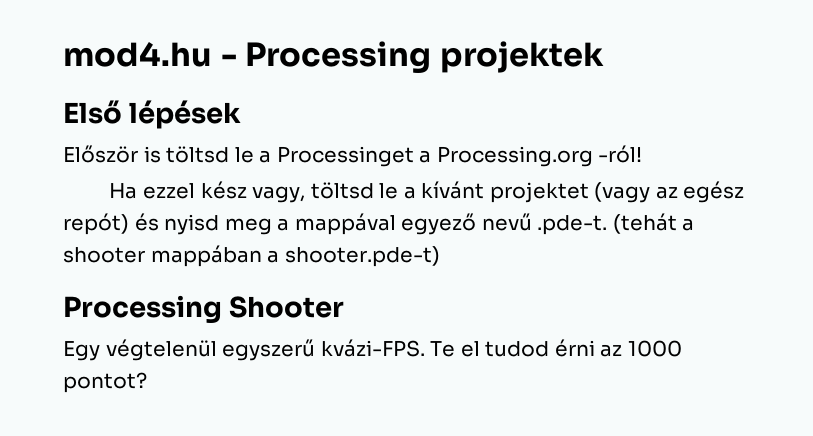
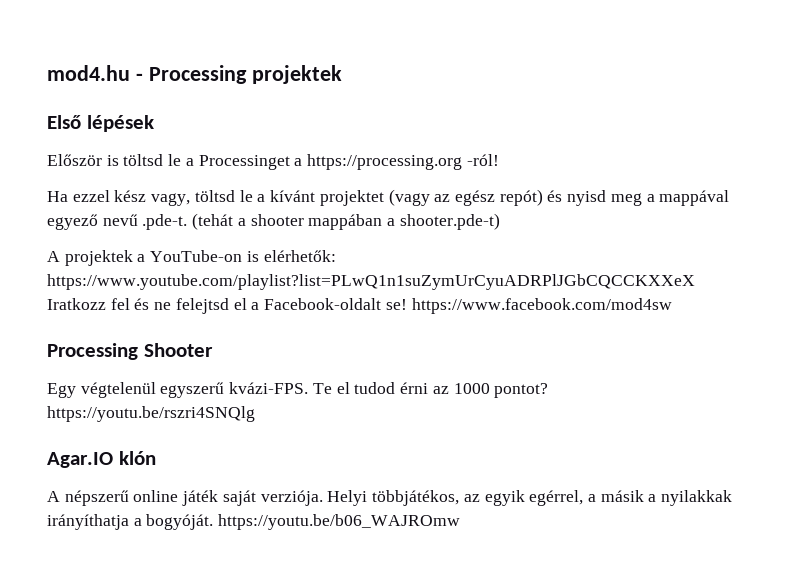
[436,146,593,167] Processing.org -> [307,154,463,170] https://processing.org
(440, 256) none -> [47,250,336,266] [47,274,695,290] [47,298,672,314] // A projektek a YouTube-on is elérhetők: https://www.youtube.com/playlist?list=PLwQ1n1suZymUrCyuADRPlJGbCQCCKXXeX Iratkozz fel és ne felejtsd el a Facebook-oldalt se! https://www.facebook.com/mod4sw
(147, 382) none -> [47,406,255,422] [47,451,156,468] [47,490,733,506] [47,514,461,530] https://youtu.be/rszri4SNQlg // Agar.IO klón // A népszerű online játék saját verziója. Helyi többjátékos, az egyik egérrel, a másik a nyilakkak irányíthatja a bogyóját. https://youtu.be/b06_WAJROmw

